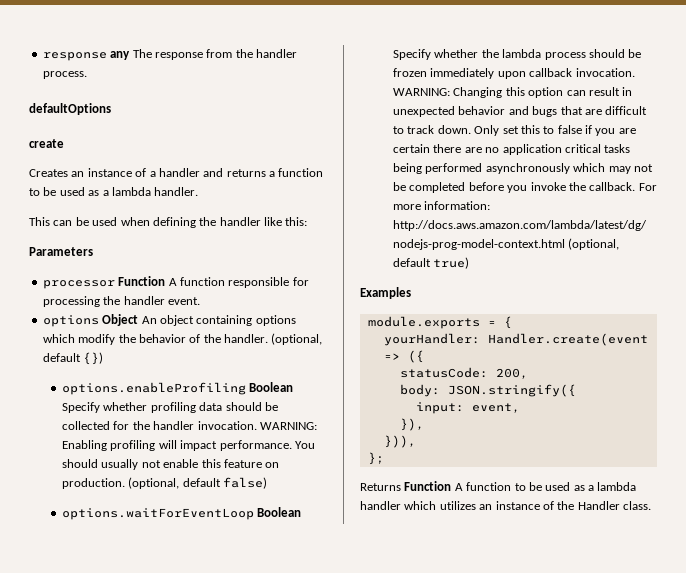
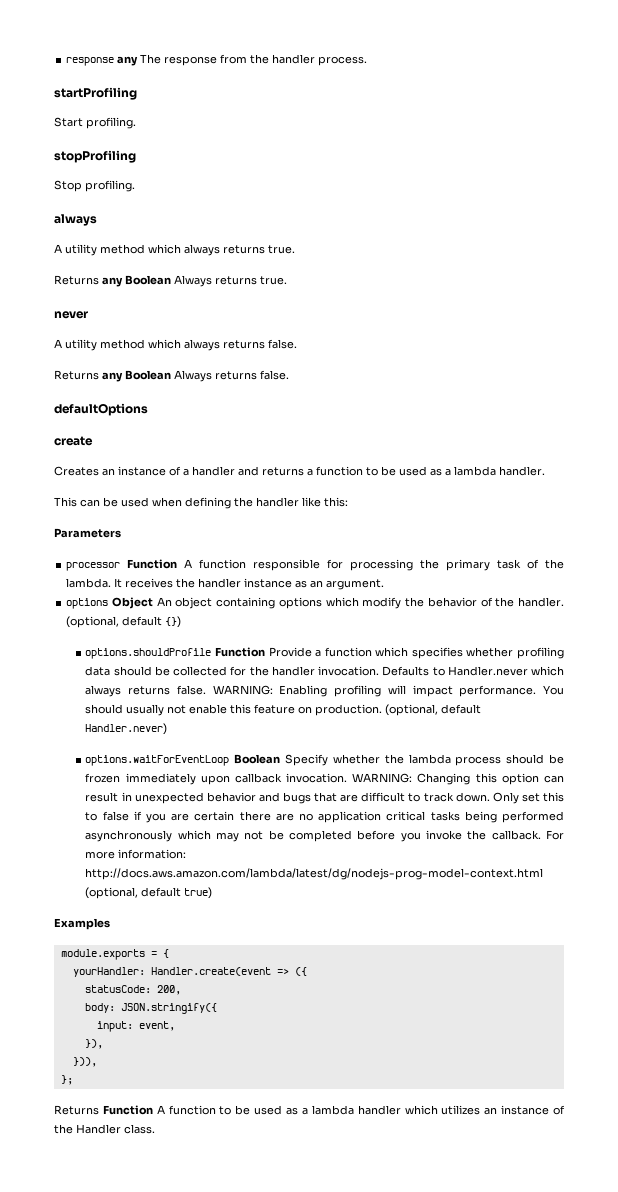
(87, 75) none -> [54,87,137,100] [54,117,136,129] [54,150,136,163] [54,180,135,192] [54,214,97,226] [54,244,295,256] [54,275,287,287] [54,311,88,319] [54,339,297,351] [54,370,289,382] // startProfiling // Start profiling. // stopProfiling // Stop profiling. // always // A utility method which always returns true. // Returns any Boolean Always returns true. // never // A utility method which always returns false. // Returns any Boolean Always returns false.
[123,296,200,305] handler event. -> [446,559,564,571] [66,578,385,590] primary task of the lambda. It receives the handler instance as an argument.
[62,382,294,395] [62,402,101,413] options.enableProfiling Boolean Specify -> [85,647,463,659] options.shouldProfile Function Provide a function which specifies
(257, 425) none -> [382,666,564,676] [85,685,206,697] Defaults to Handler.never which always returns false.
[223,477,268,489] false) -> [85,723,168,735] Handler.never)

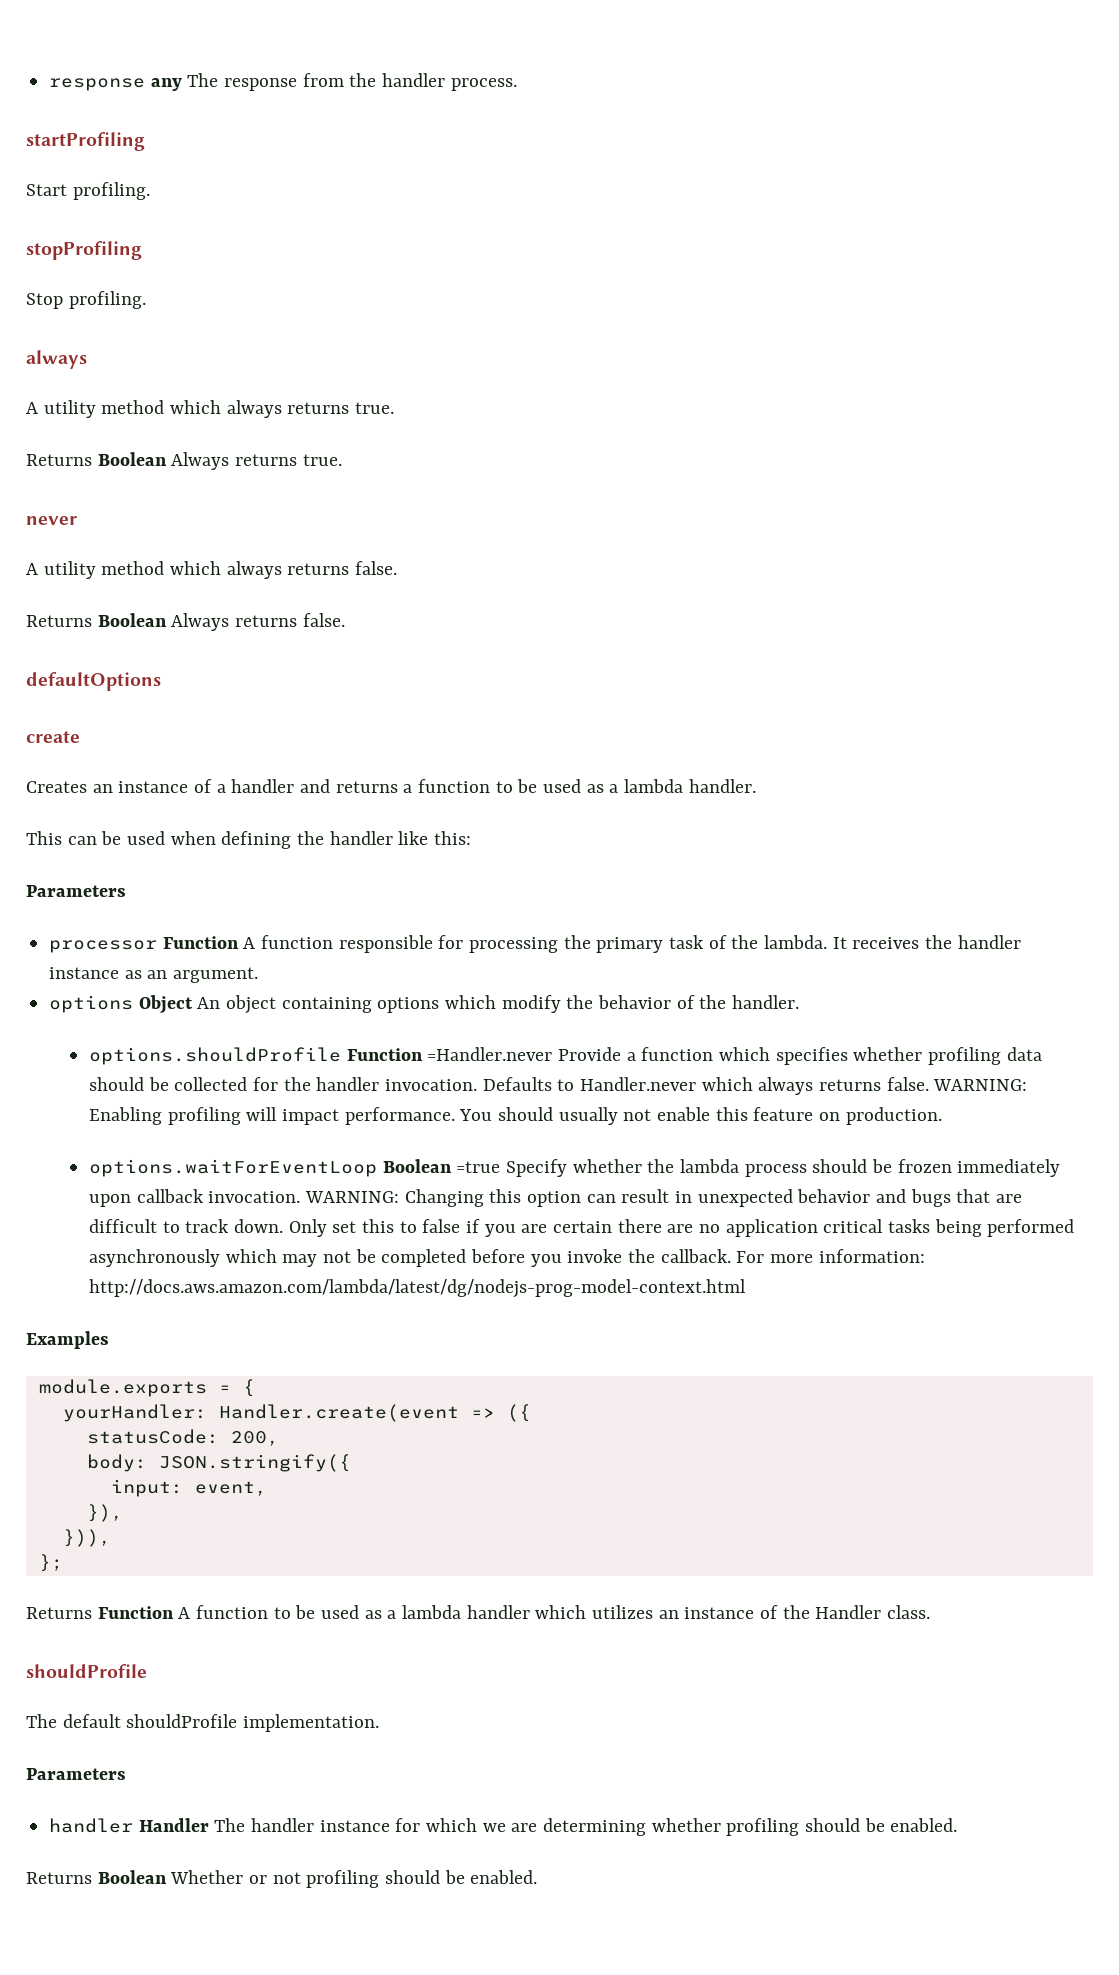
[102,277,123,287] any -> (92, 460) none
[102,372,123,382] any -> (92, 621) none
[66,616,182,628] (optional, default {}) -> (800, 1002) none
(266, 652) none -> [427,1047,553,1061] =Handler.never
[385,704,482,716] [85,723,168,735] (optional, default Handler.never) -> (942, 1116) none
(281, 759) none -> [456,1161,501,1173] =true
[85,887,213,899] (optional, default true) -> (747, 1288) none
(155, 1129) none -> [26,1664,147,1678] [26,1714,380,1732] [26,1768,126,1780] [49,1818,958,1836] [26,1870,538,1888] // shouldProfile // The default shouldProfile implementation. // Parameters // handler Handler The handler instance for which we are determining whether profiling should be enabled. // Returns Boolean Whether or not profiling should be enabled.

